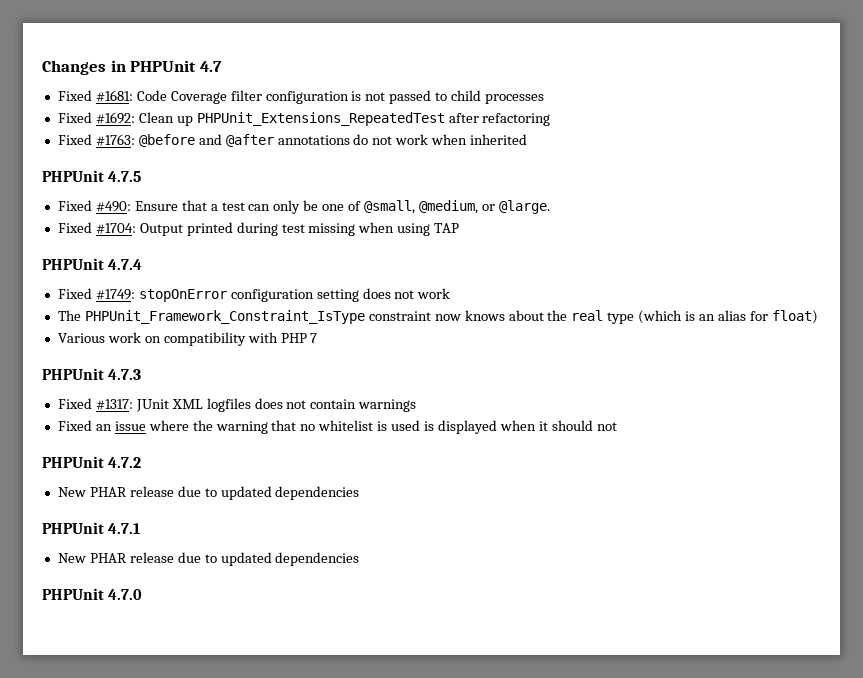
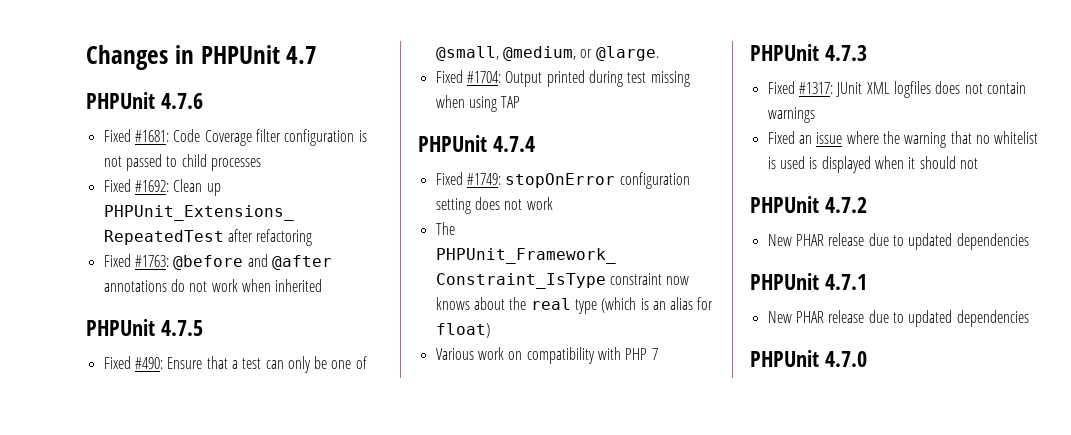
(222, 66) none -> [86,92,203,109] // PHPUnit 4.7.6

